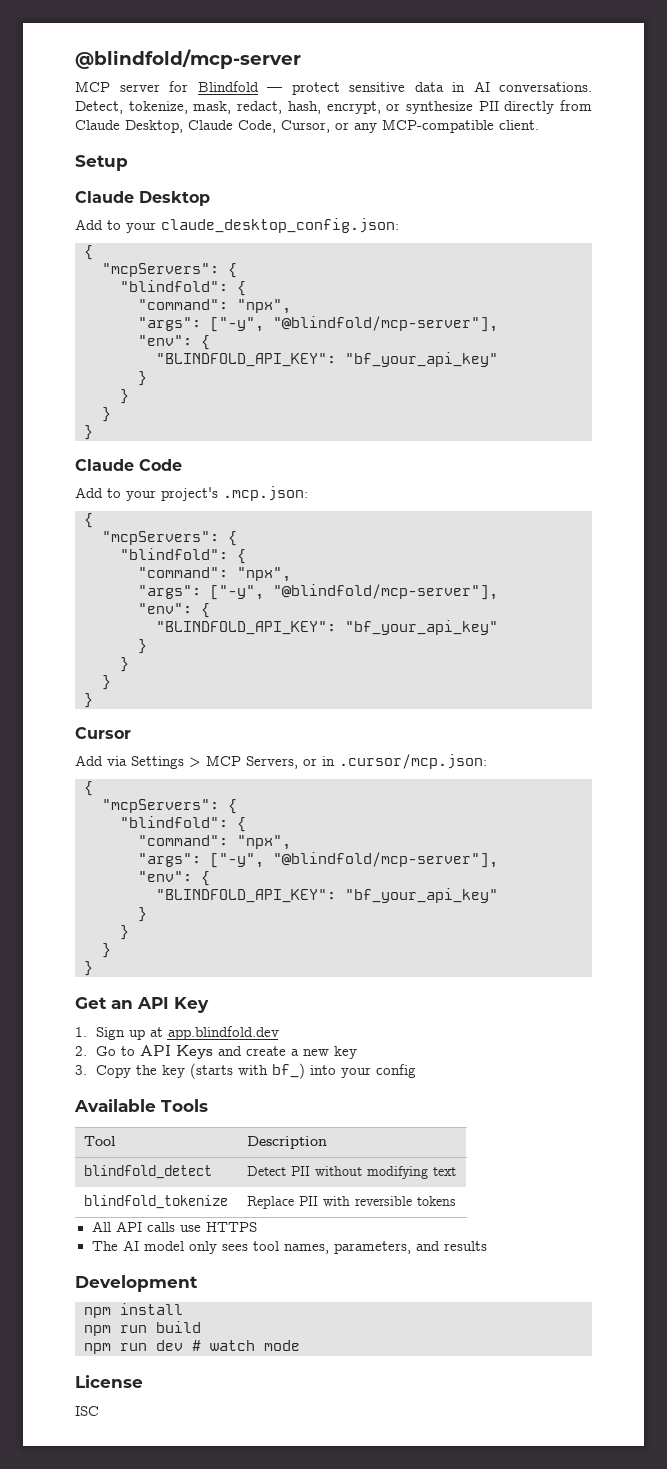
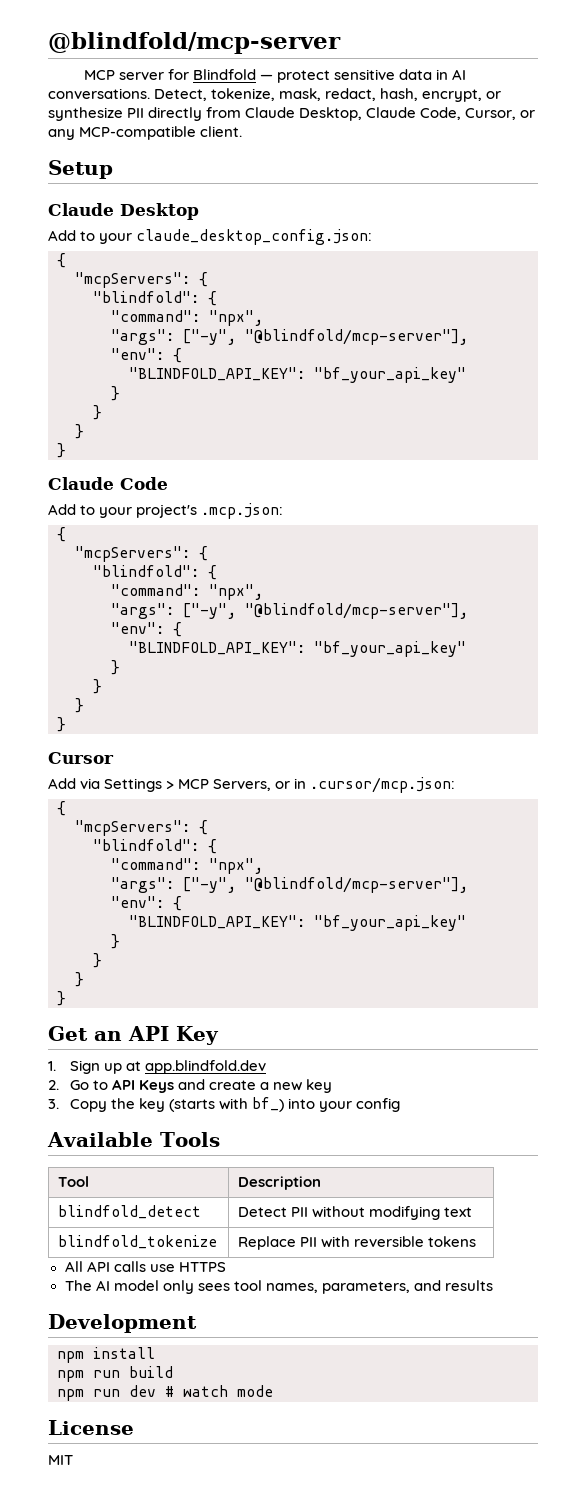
[75,1406,99,1416] ISC -> [48,1455,73,1465] MIT

